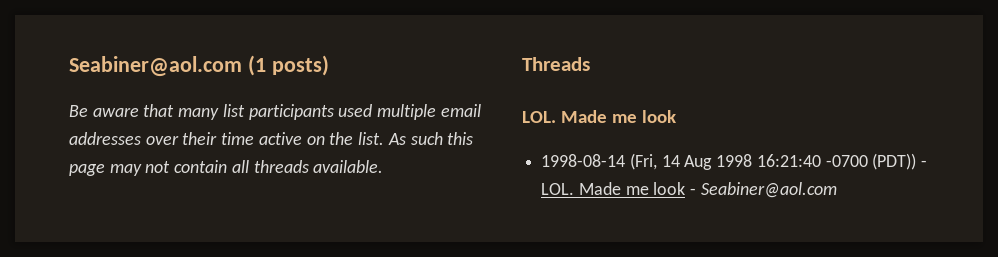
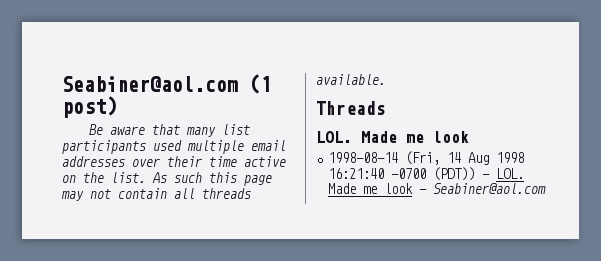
[271,55,329,76] posts) -> [62,96,117,118] post)

